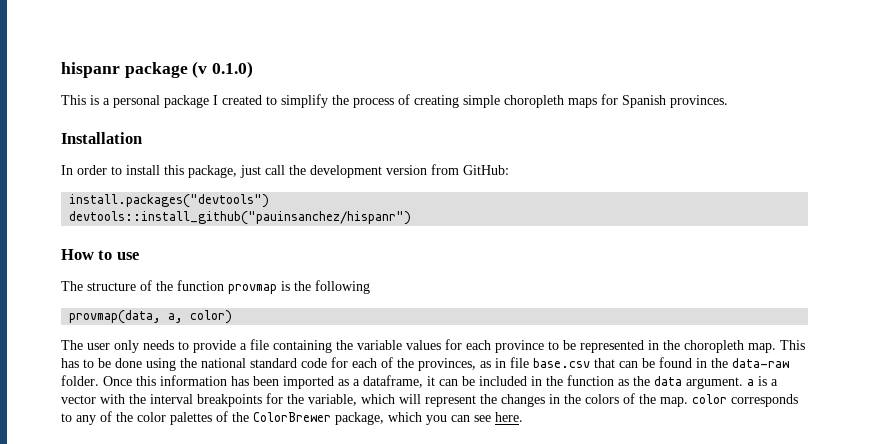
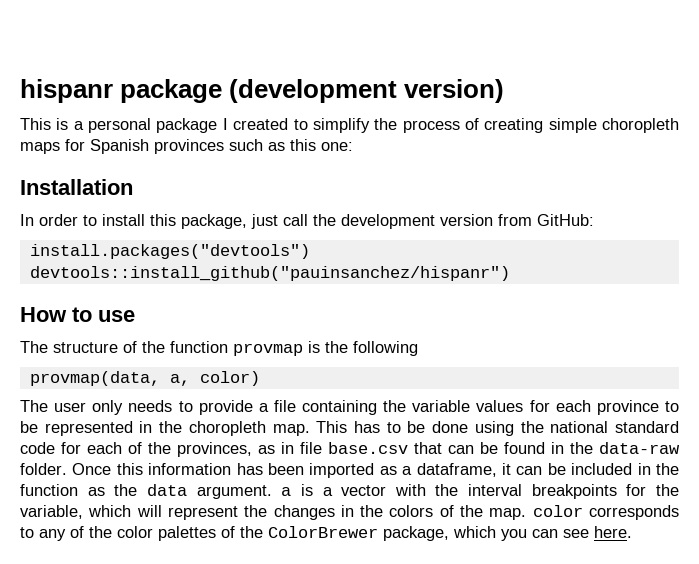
[192,61,254,78] (v 0.1.0) -> [229,79,505,103] (development version)
[670,95,728,108] provinces. -> [154,139,353,154] provinces such as this one:

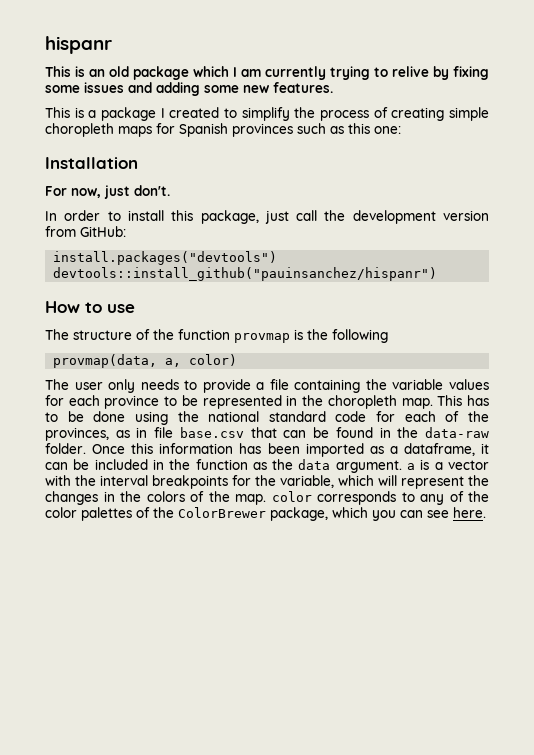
[120,79,505,103] package (development version) -> [45,66,489,80] [45,82,333,96] // This is an old package which I am currently trying to relive by fixing some issues and adding some new features.
[88,118,152,133] personal -> (97, 114) none
(133, 187) none -> [45,185,170,199] // For now, just don't.

